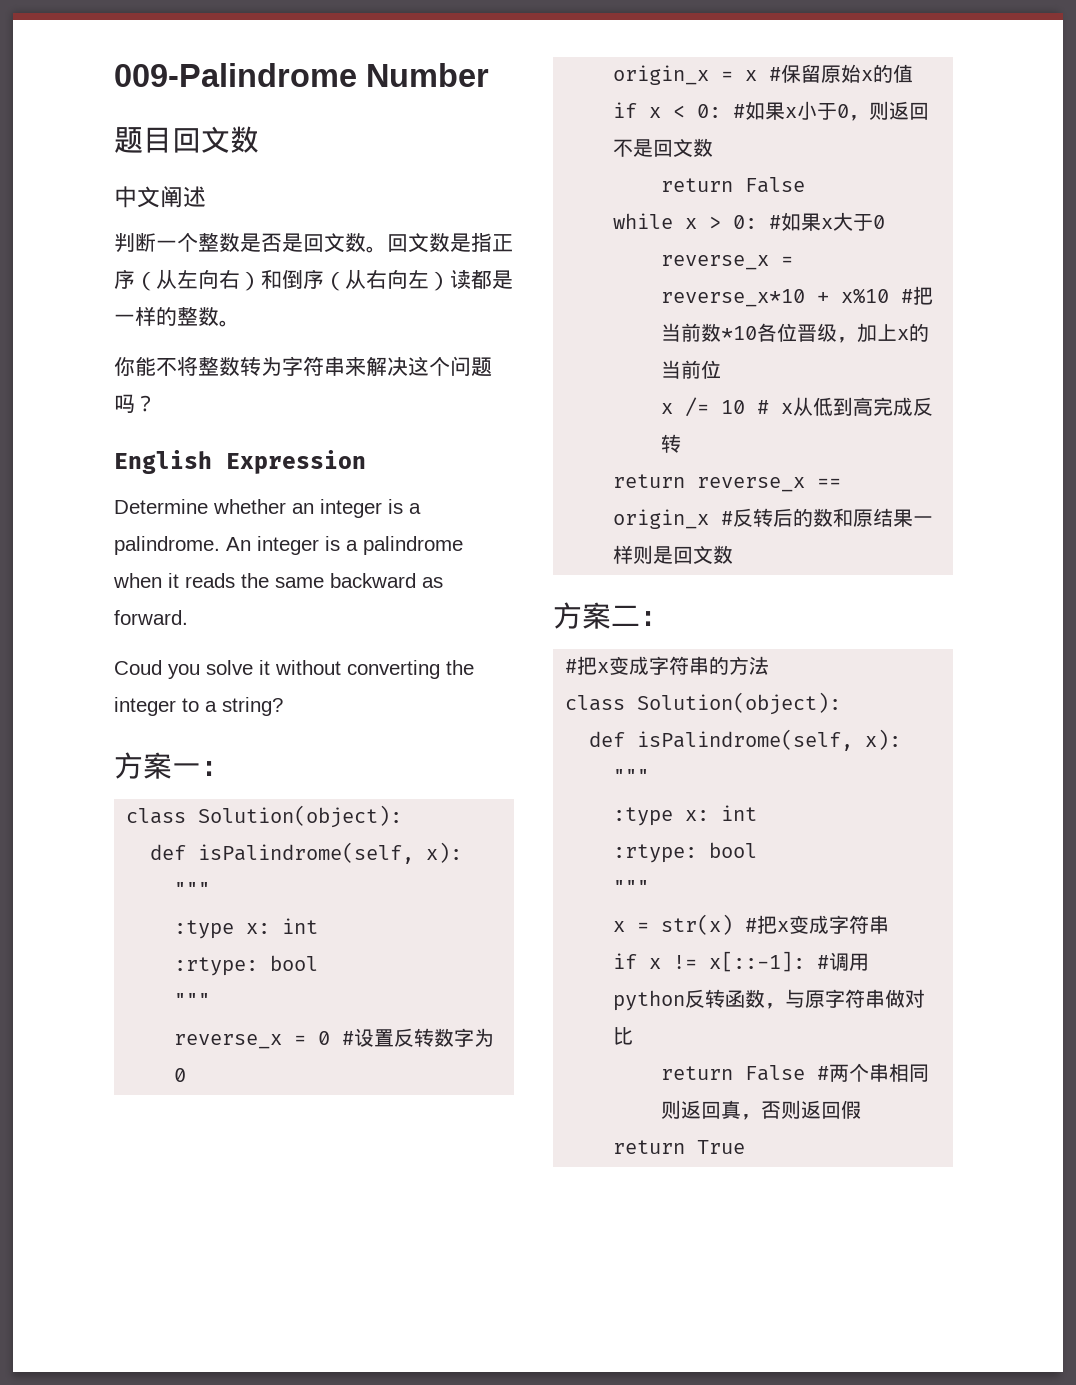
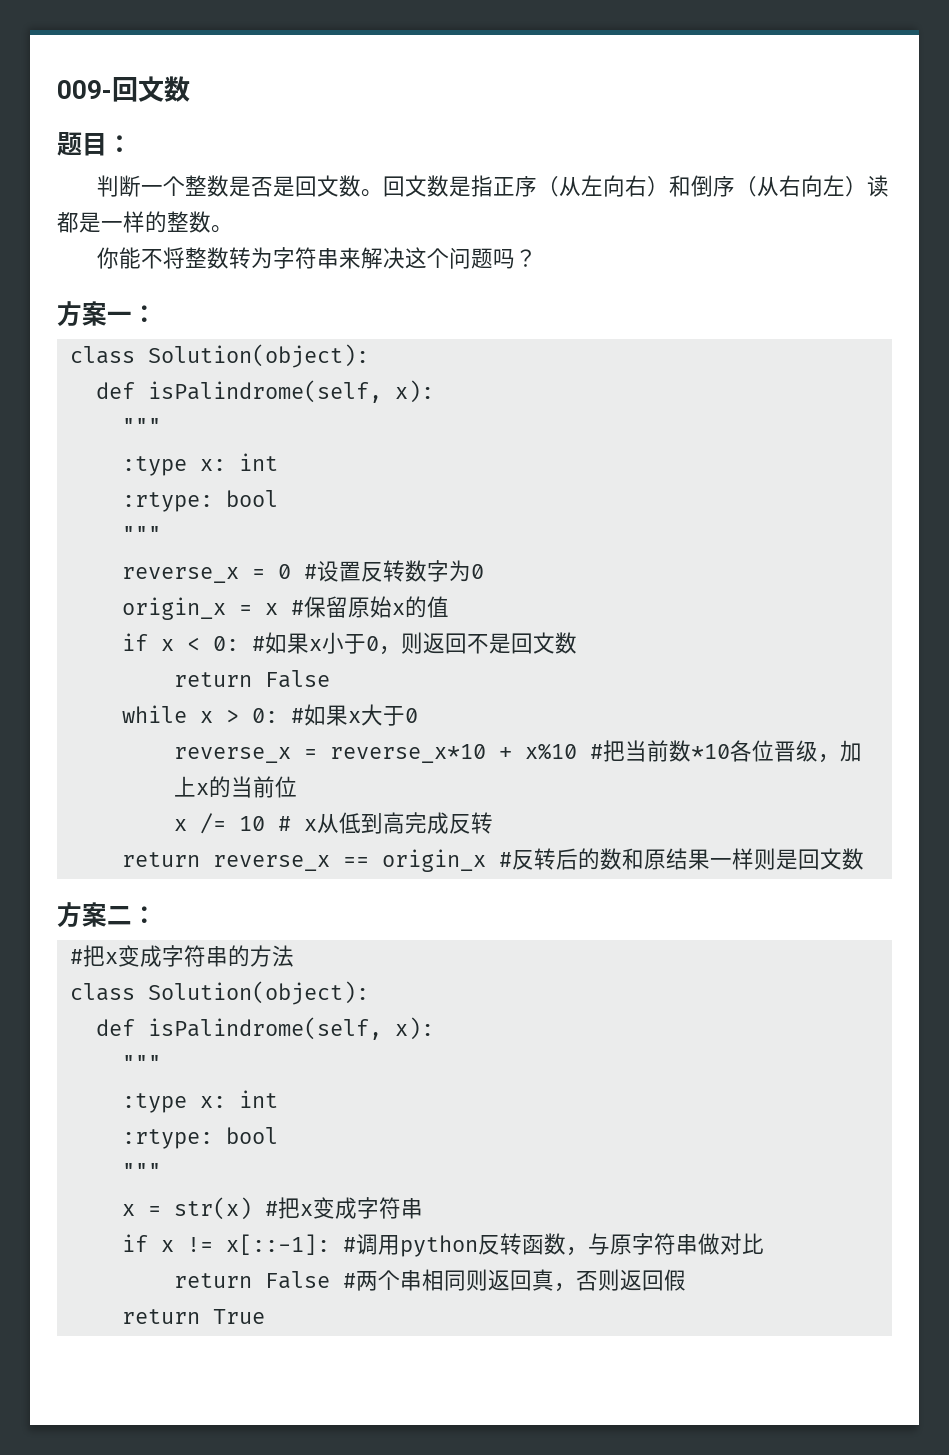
[114,63,489,87] [114,126,259,153] [114,186,206,208] 009-Palindrome Number // 题目回文数 // 中文阐述 -> [57,76,190,102] [57,132,132,156] 009-回文数 // 题目：
[114,450,366,474] [114,499,421,518] [114,536,463,555] [113,573,443,588] [114,610,188,625] [114,660,474,679] [114,697,283,716] // English Expression // Determine whether an integer is a palindrome. An integer is a palindrome when it reads the same backward as forward. // Coud you solve it without converting the integer to a string? -> (538, 258) none

